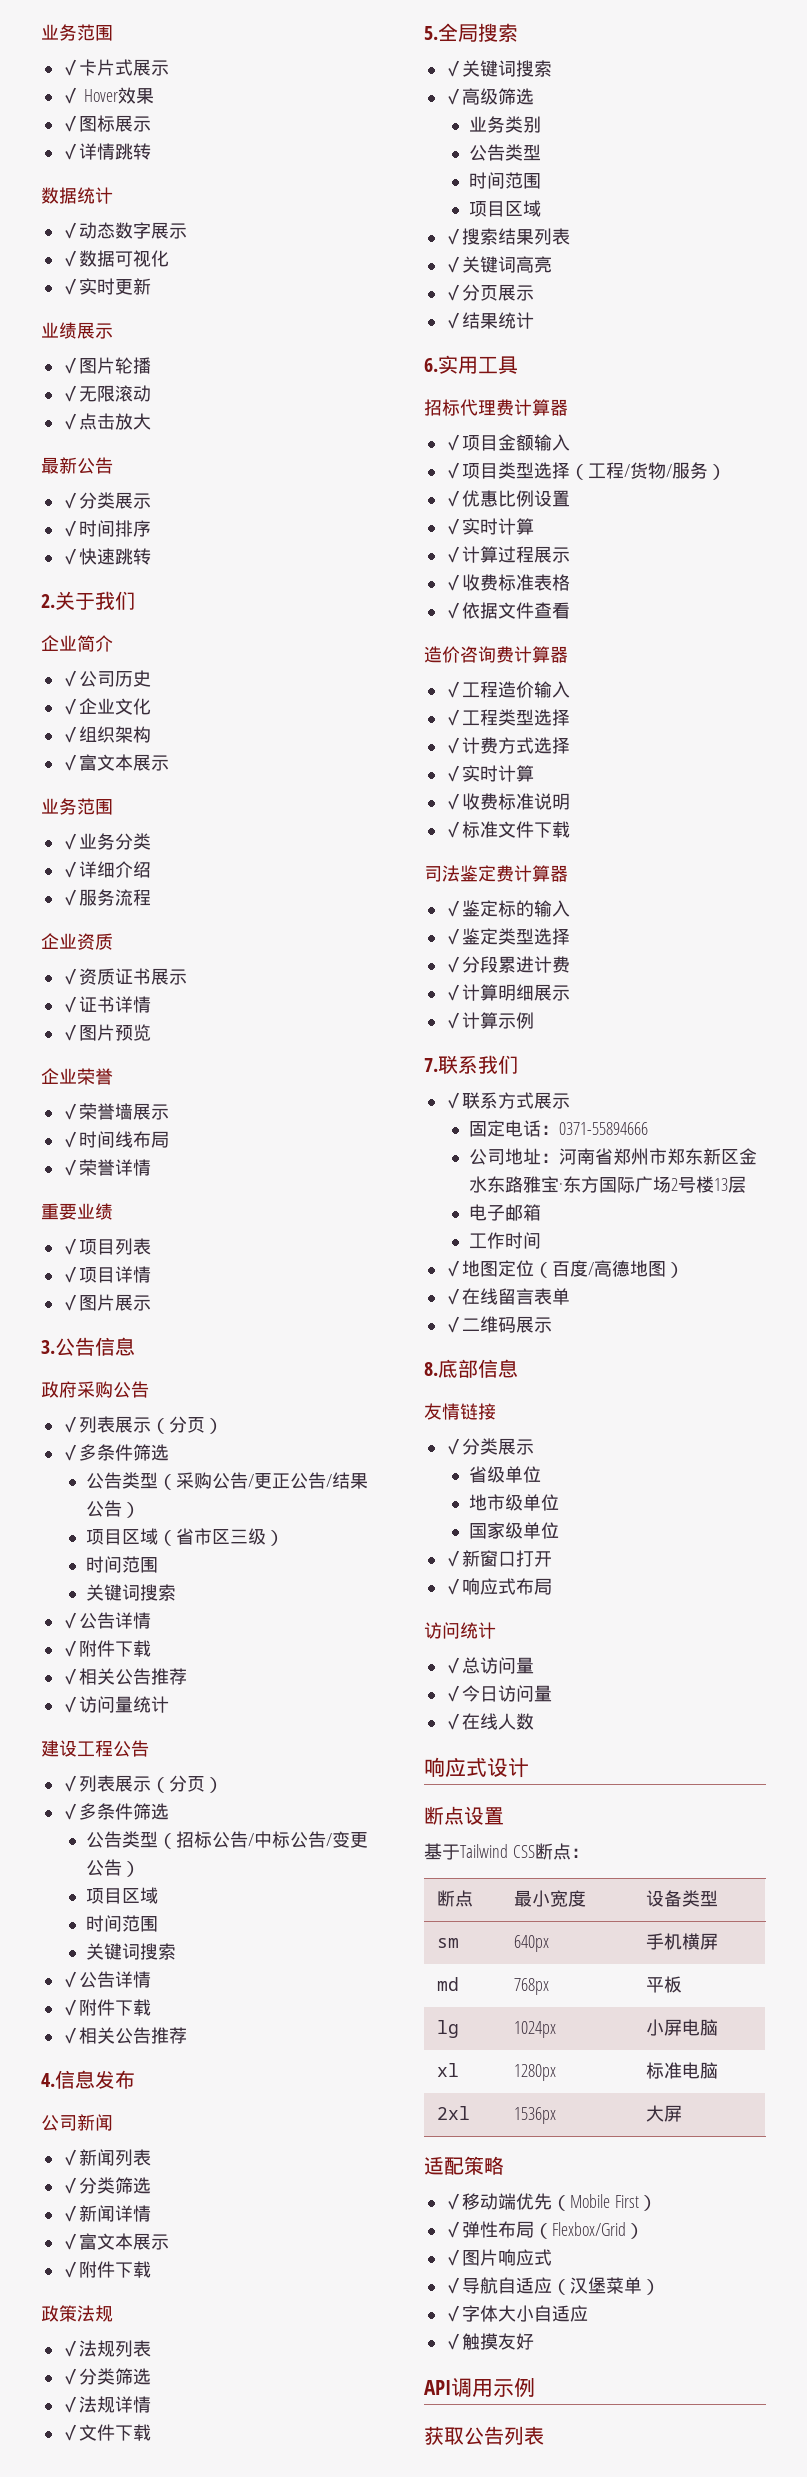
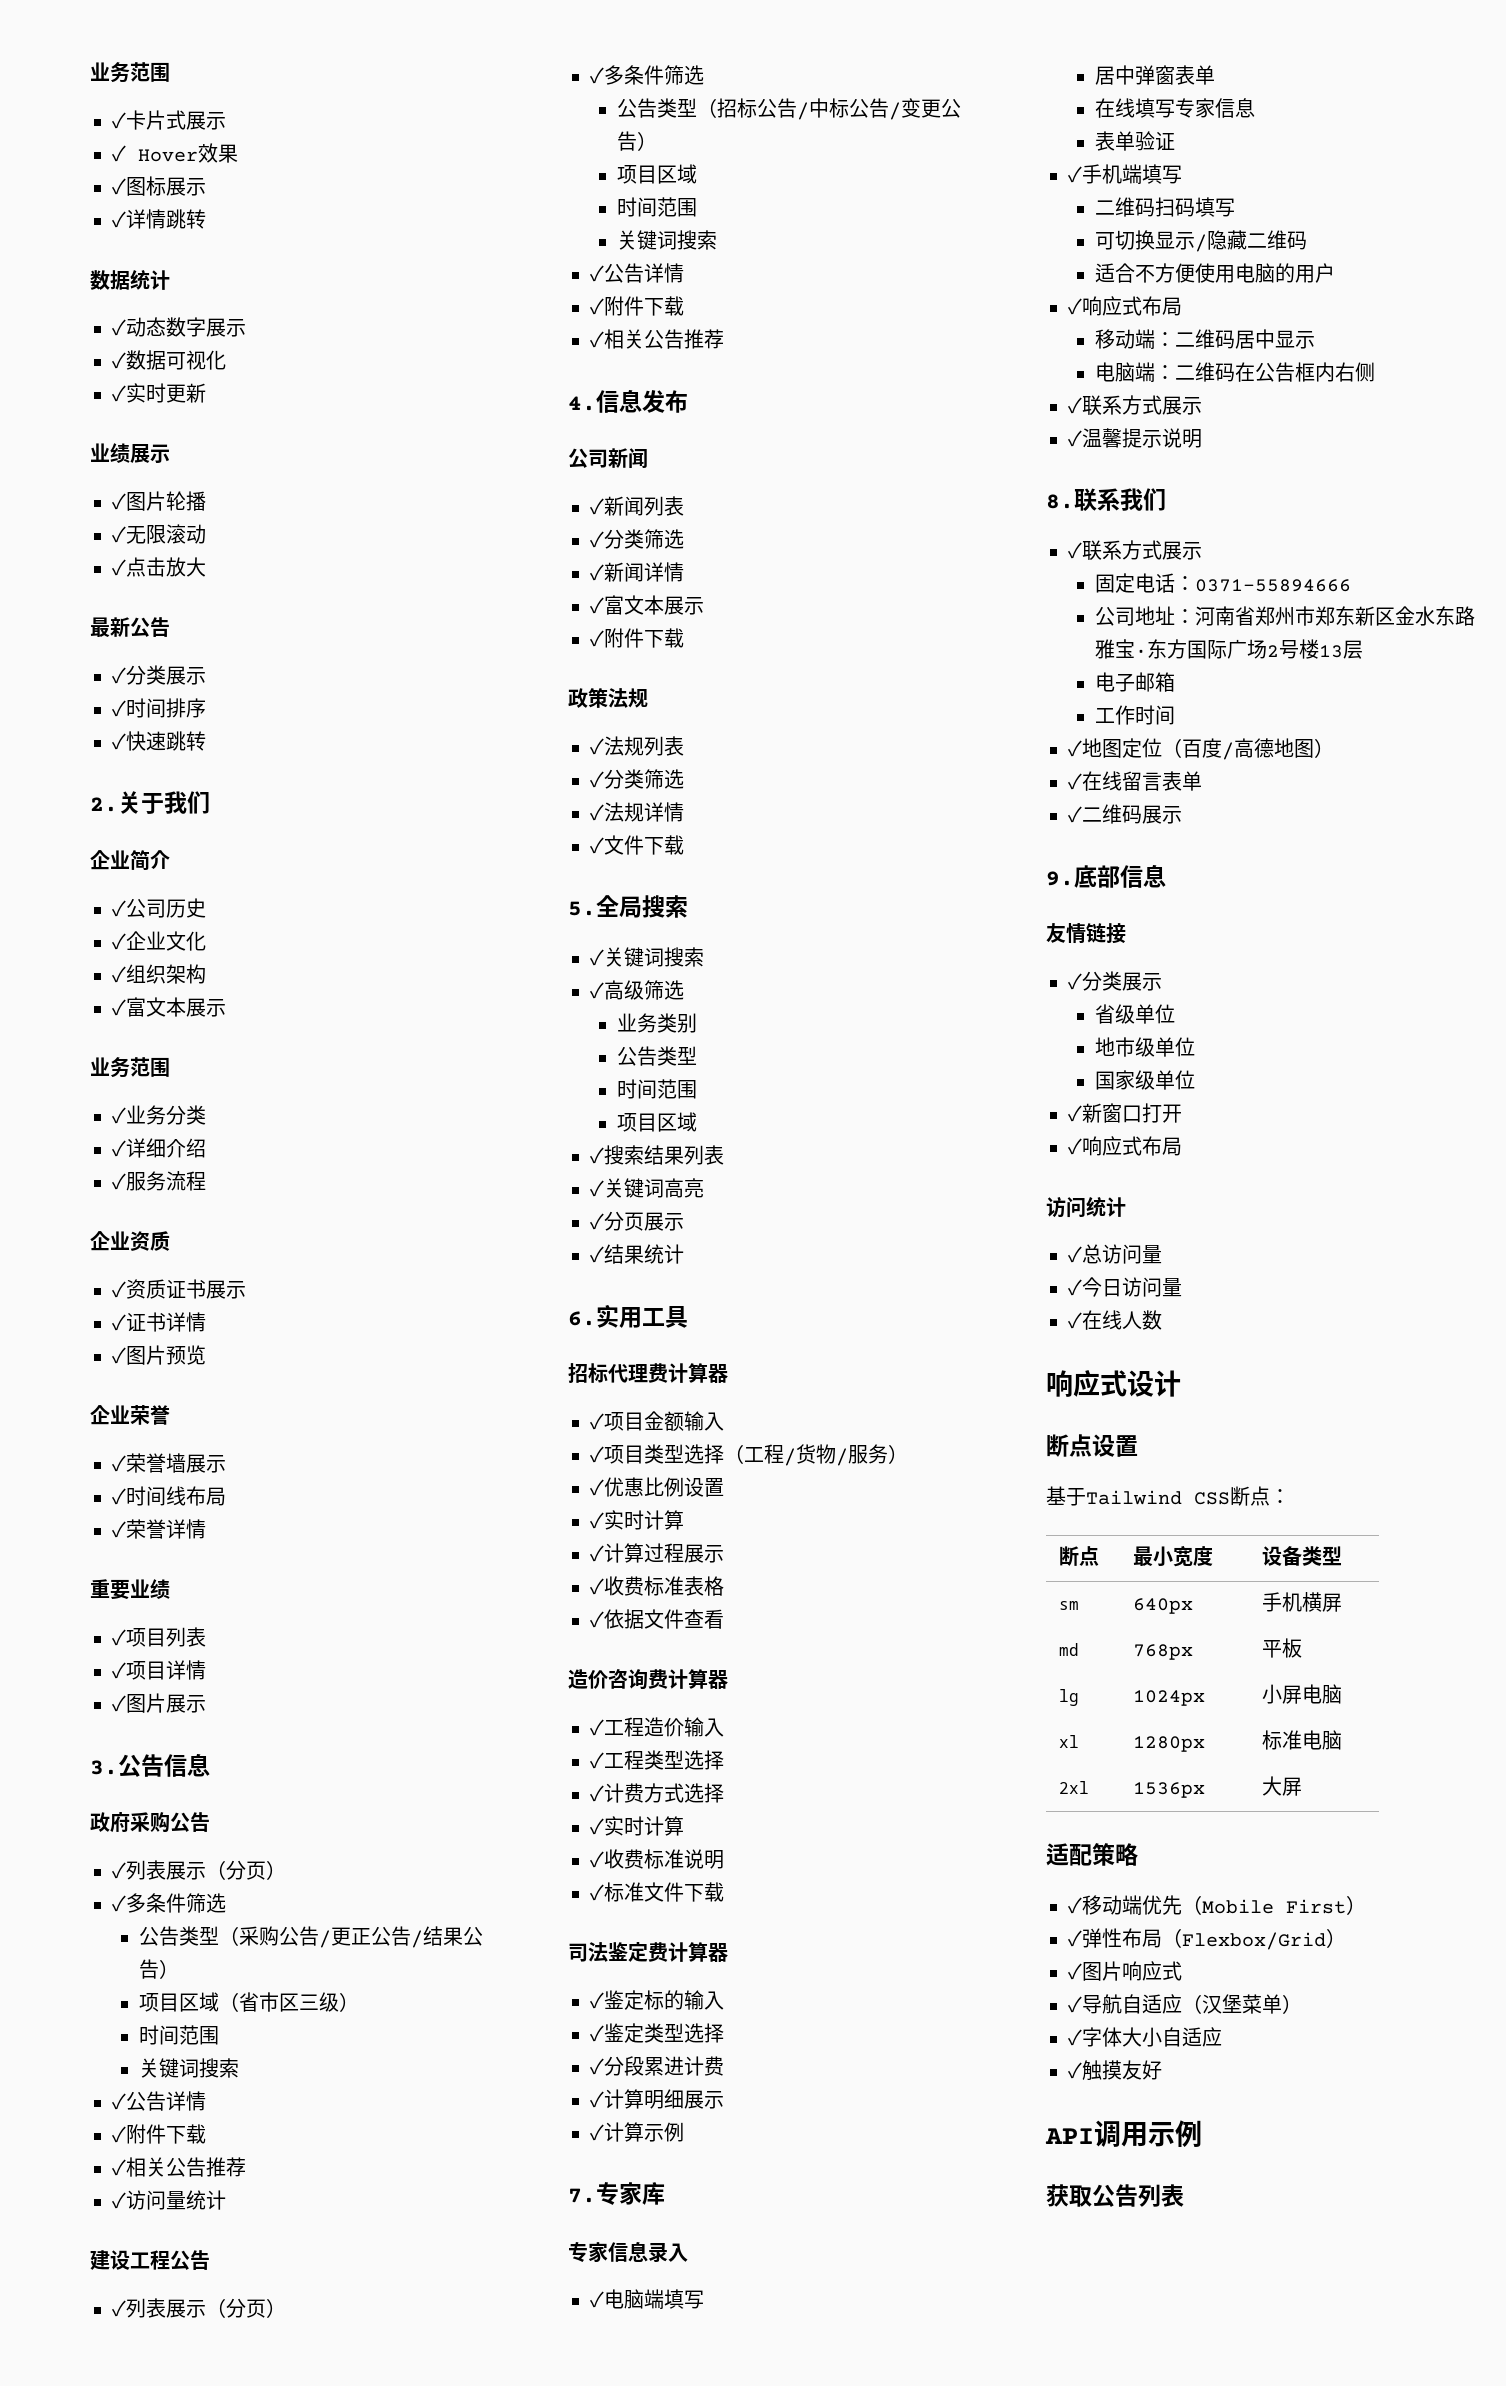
(438, 1065) none -> [596,2182,665,2205] [568,2241,688,2263] [590,2289,704,2309] [1094,65,1215,85] [1094,98,1255,118] [1094,131,1175,151] [1068,164,1182,184] [1094,197,1235,217] [1094,230,1307,252] [1094,263,1335,283] [1068,296,1182,316] [1094,329,1315,349] [1094,362,1375,382] [1068,395,1202,416] [1068,428,1202,448] [1046,494,1074,509] 专家库 // 专家信息录入 // ✓电脑端填写 // 居中弹窗表单 // 在线填写专家信息 // 表单验证 // ✓手机端填写 // 二维码扫码填写 // 可切换显示/隐藏二维码 // 适合不方便使用电脑的用户 // ✓响应式布局 // 移动端：二维码居中显示 // 电脑端：二维码在公告框内右侧 // ✓联系方式展示 // ✓温馨提示说明 // 8.
[424,1362,438,1376] 8. -> [1046,871,1074,886] 9.

